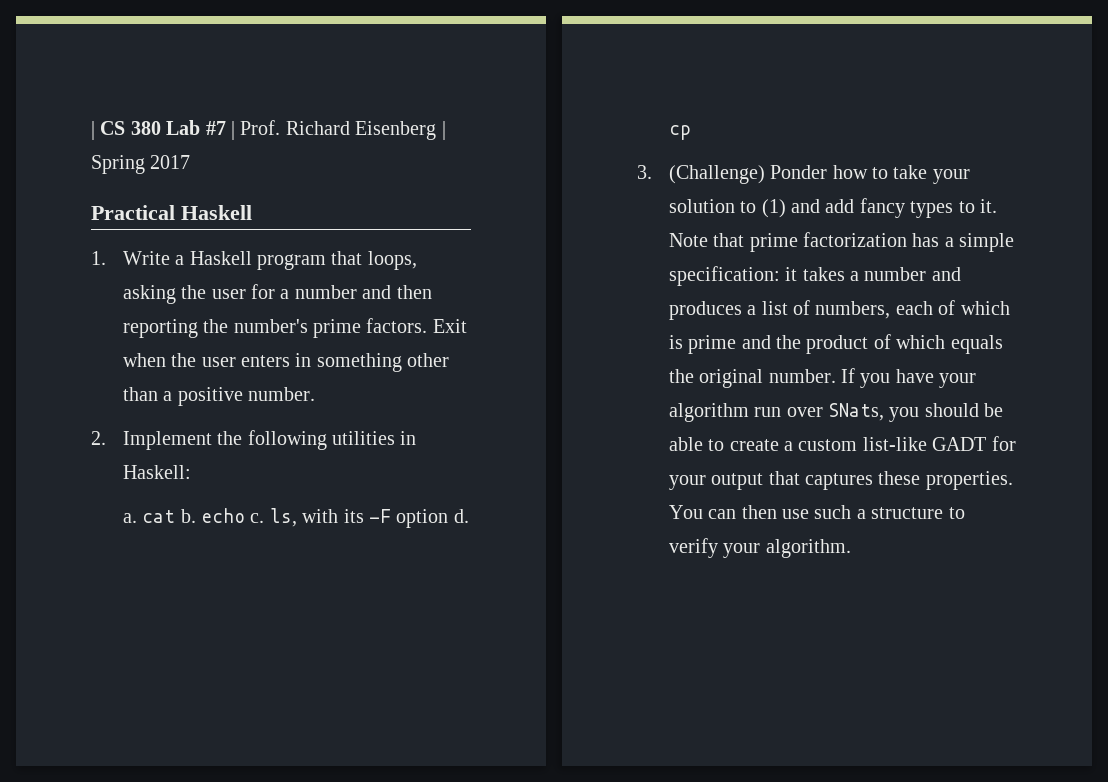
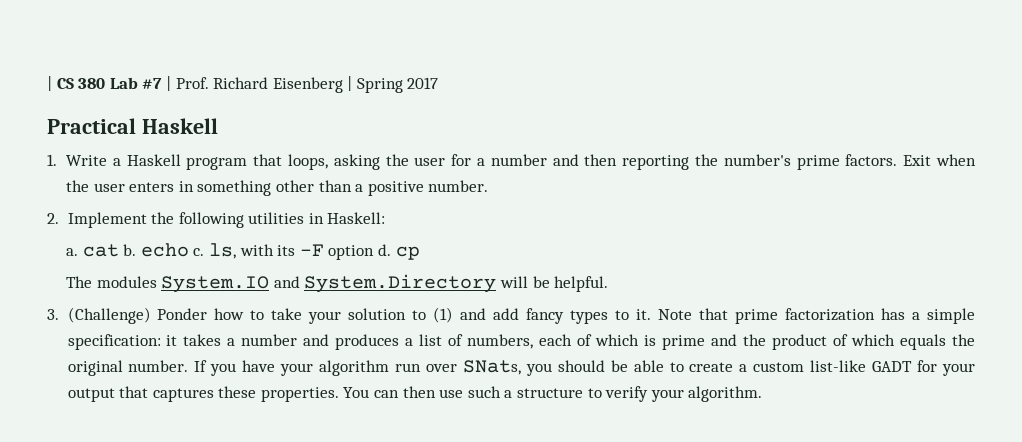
(691, 132) none -> [66,274,609,293] // The modules System.IO and System.Directory will be helpful.

